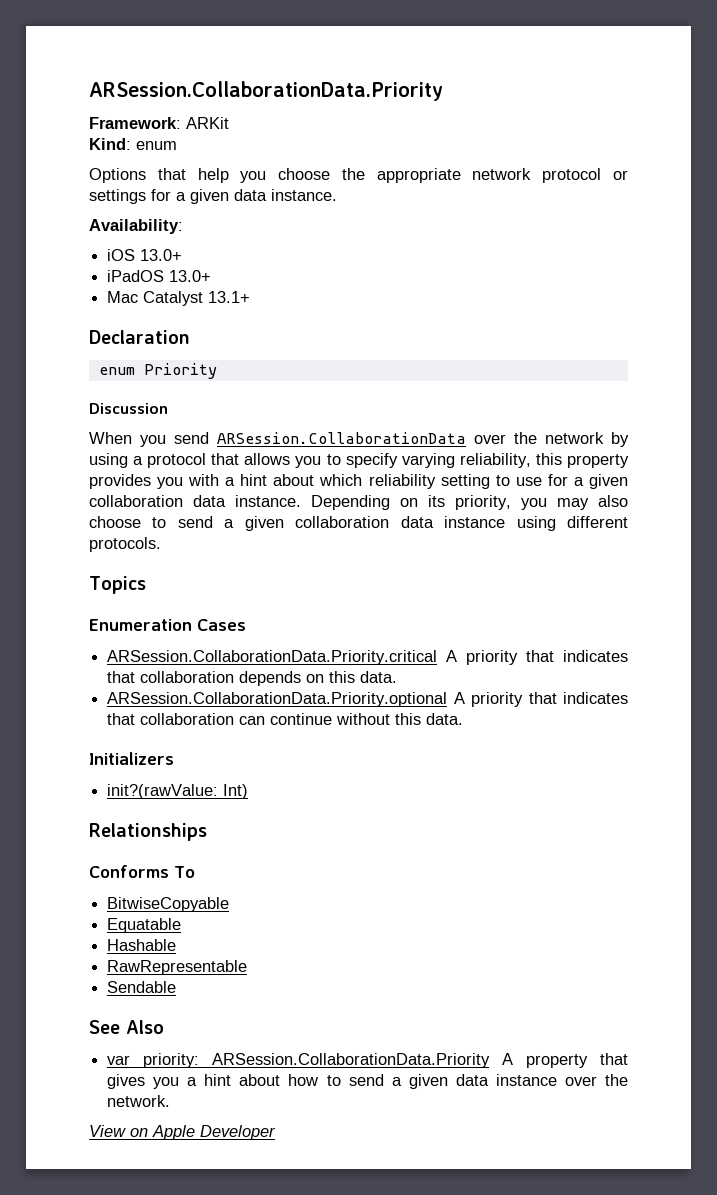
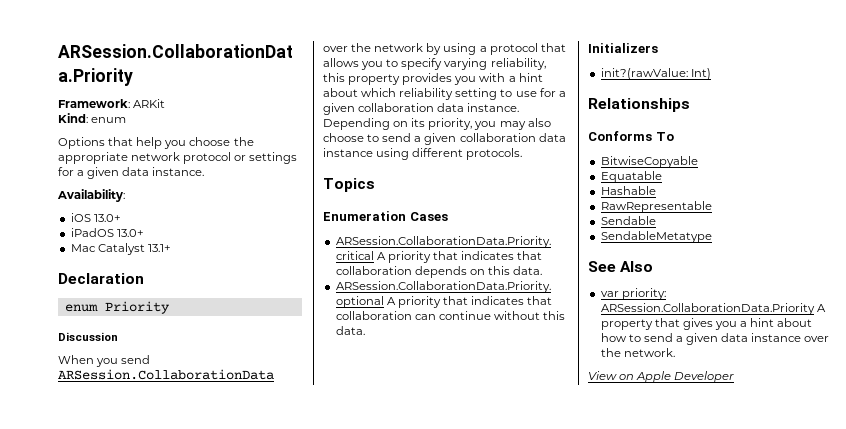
(177, 987) none -> [600,231,712,243] // SendableMetatype

